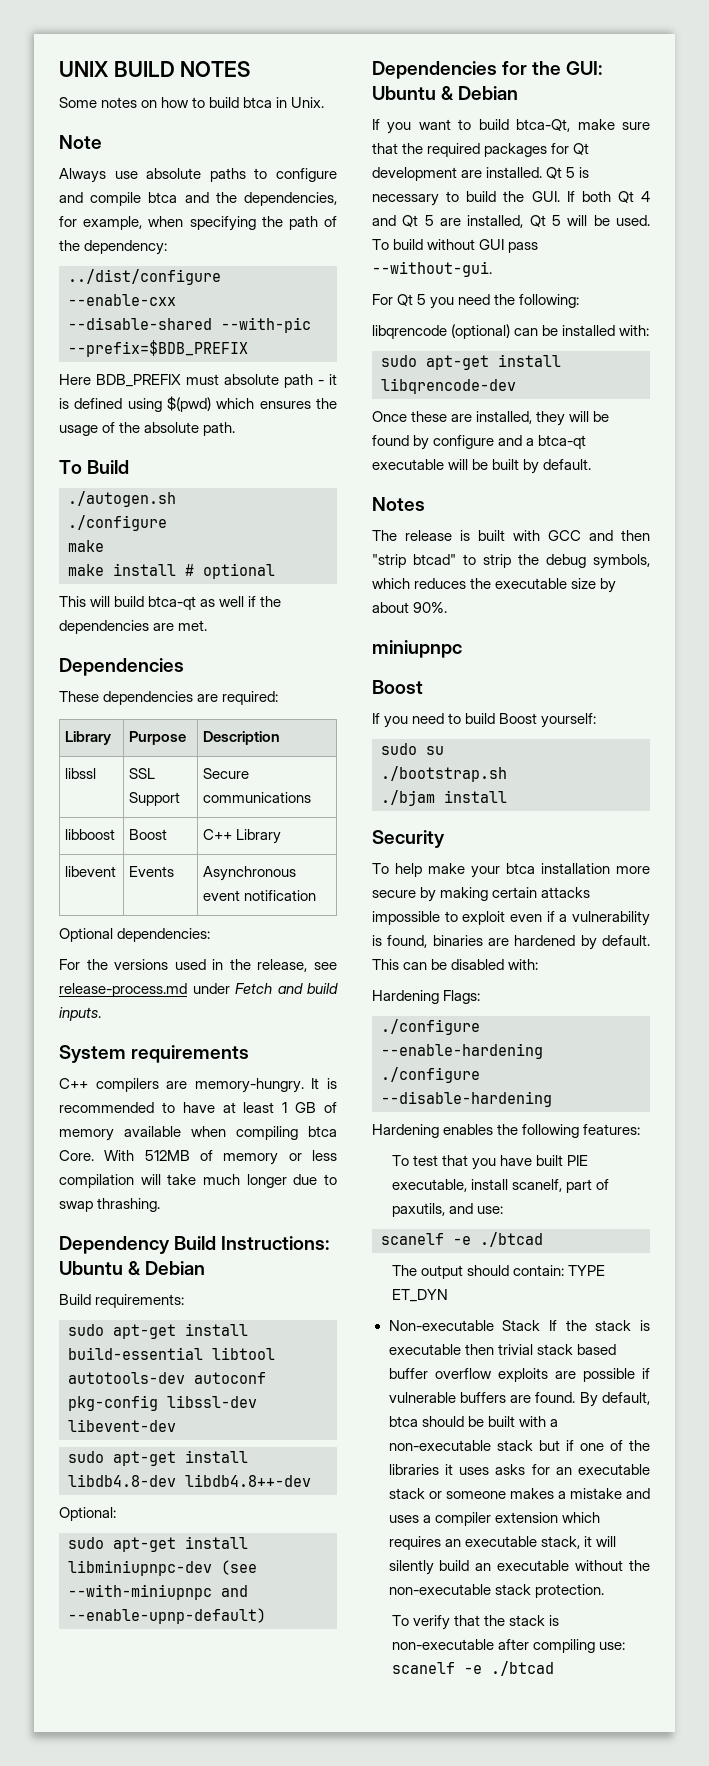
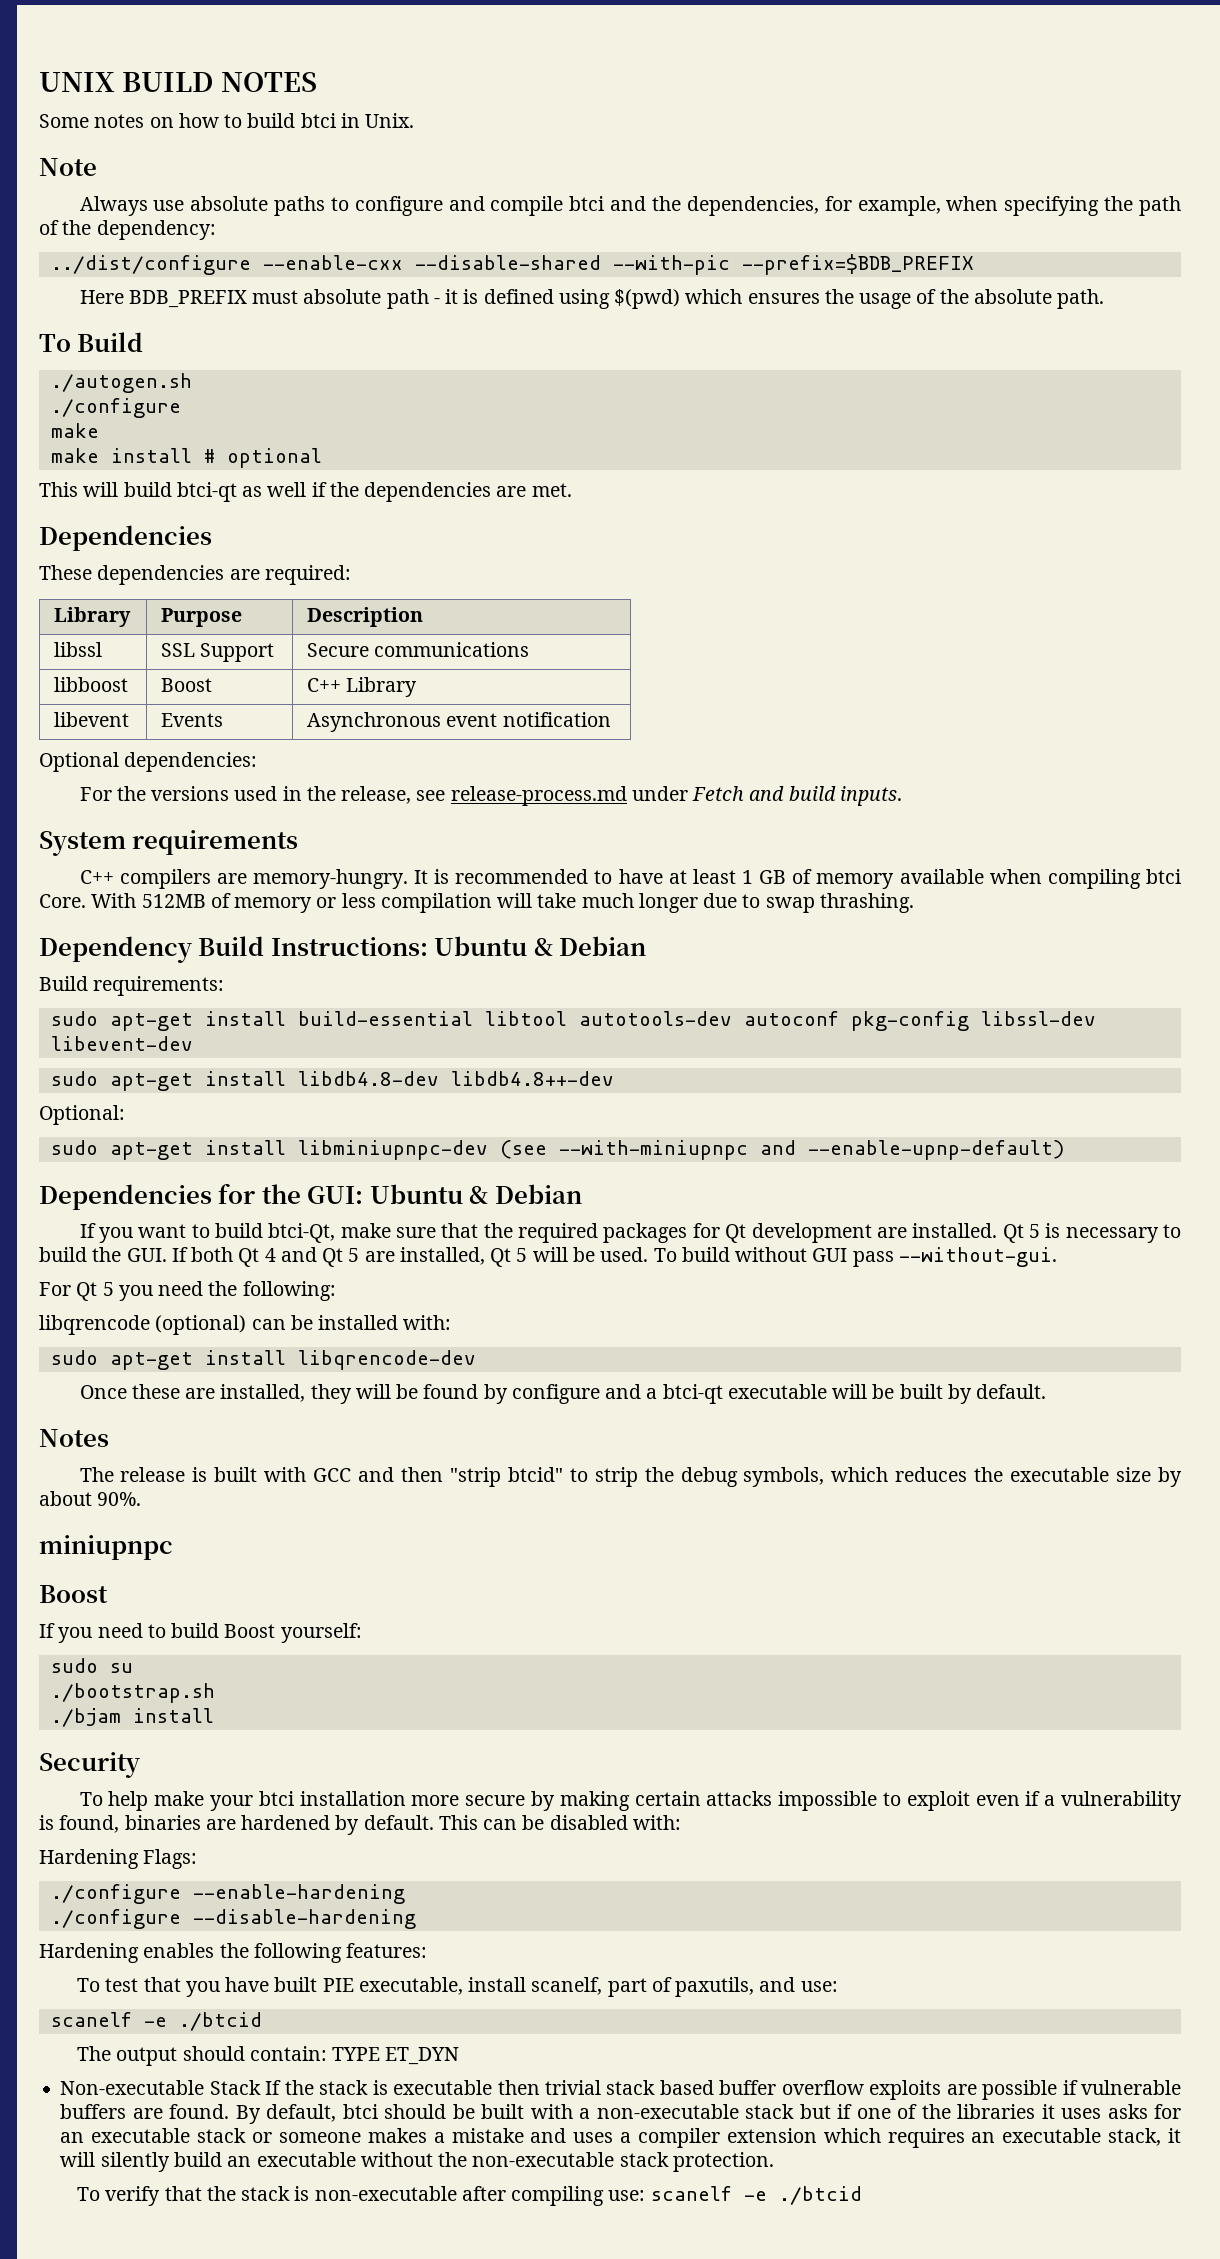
[243,97,273,108] btca -> [300,113,336,128] btci
[148,192,178,203] btca -> [569,196,605,211] btci
[148,596,197,610] btca-qt -> [176,482,237,502] btci-qt
[308,1126,337,1137] btca -> [1146,869,1181,884] btci
[516,119,571,132] btca-Qt, -> [268,1223,336,1243] btci-Qt,
[538,435,587,449] btca-qt -> [662,1384,723,1404] btci-qt
[413,554,456,565] btcad" -> [507,1467,563,1482] btcid"
[506,863,535,874] btca -> [258,1791,294,1806] btci
[480,1232,543,1247] ./btcad -> [178,2012,262,2031] ./btcid
[388,1416,418,1427] btca -> [342,2104,378,2119] btci
[490,1661,554,1676] ./btcad -> [778,2186,862,2205] ./btcid

